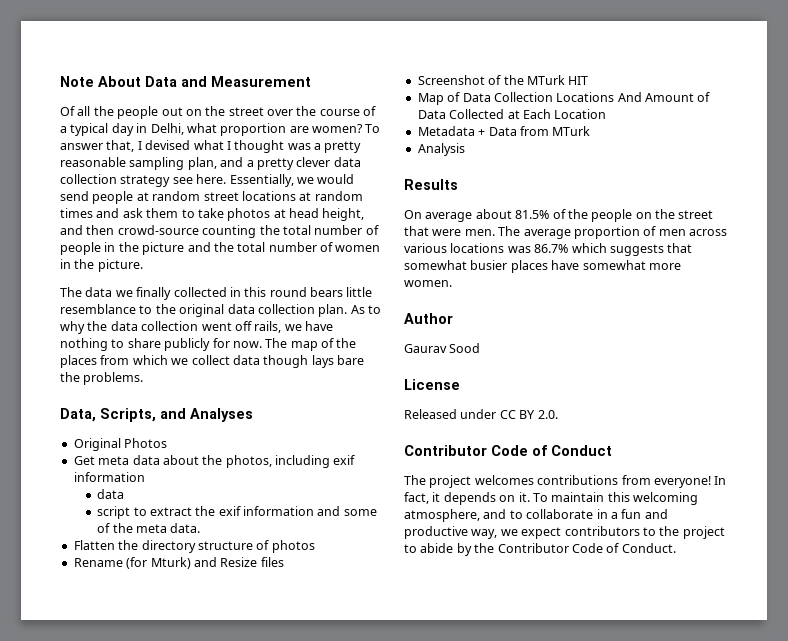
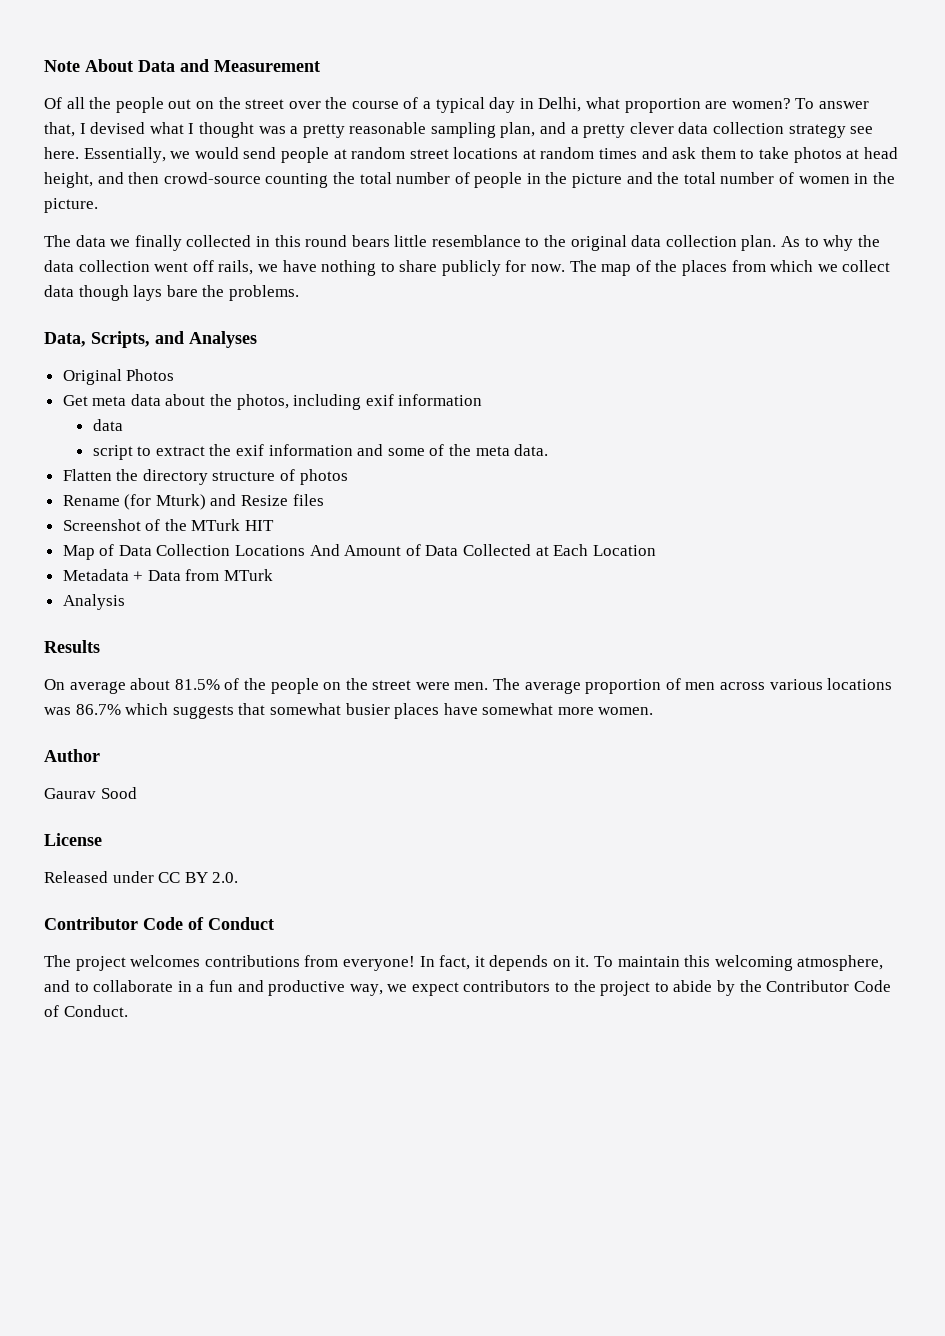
[404,226,429,236] that -> (412, 685) none

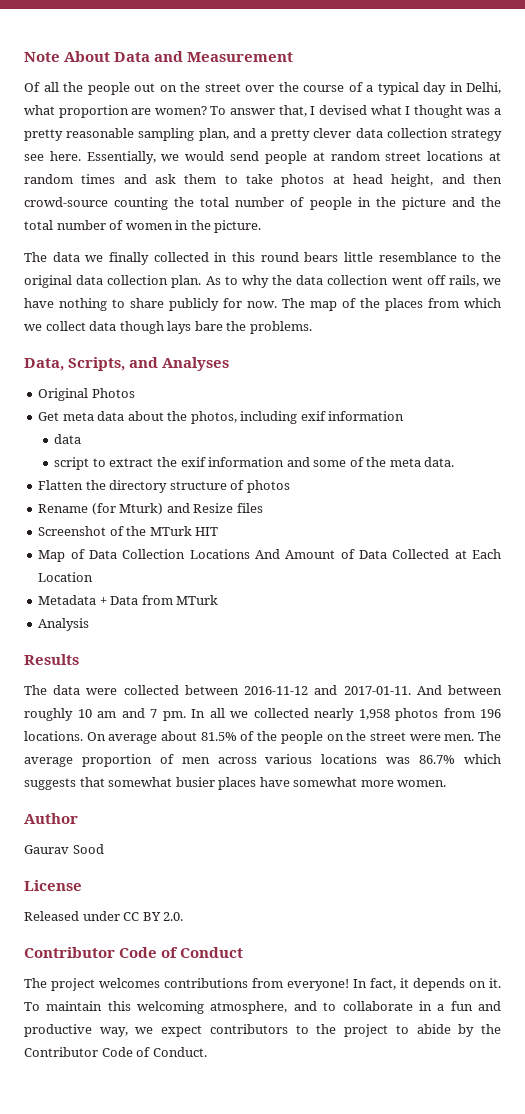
(100, 646) none -> [24,685,502,695] [24,708,501,721] [24,731,83,741] The data were collected between 2016-11-12 and 2017-01-11. And between roughly 10 am and 7 pm. In all we collected nearly 1,958 photos from 196 locations.

